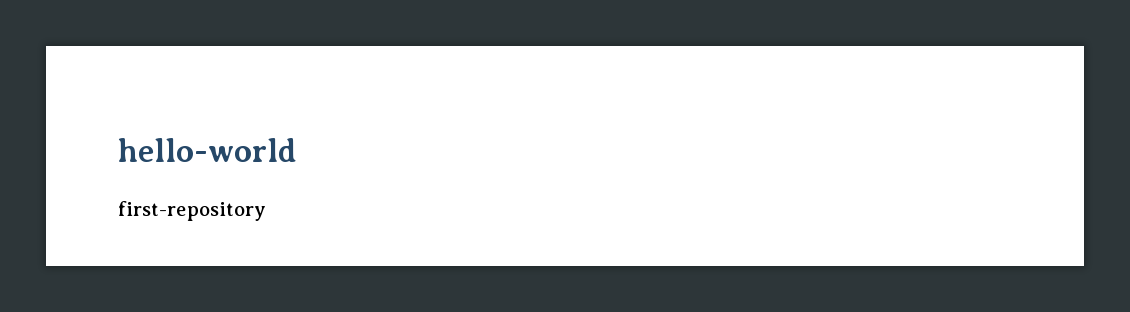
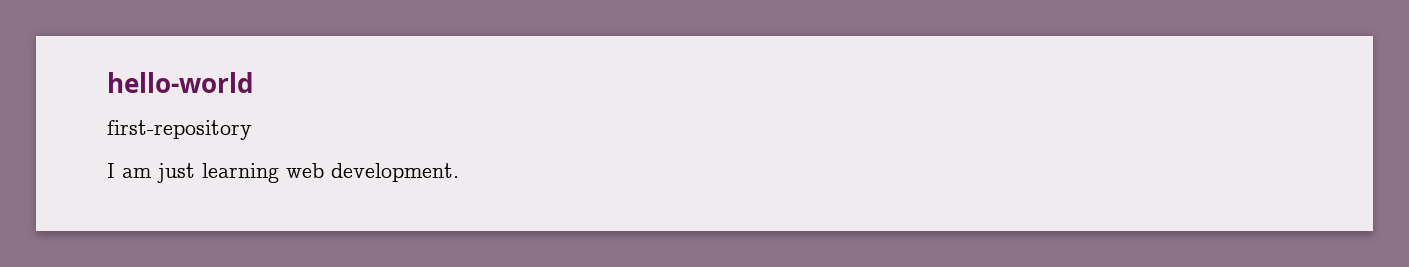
(266, 211) none -> [107,163,459,183] // I am just learning web development.

